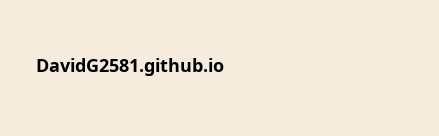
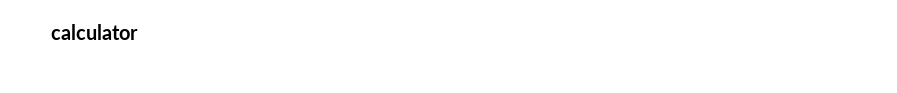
[36,58,224,76] DavidG2581.github.io -> [51,24,138,40] calculator

